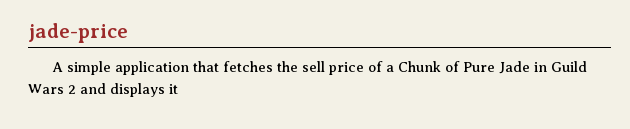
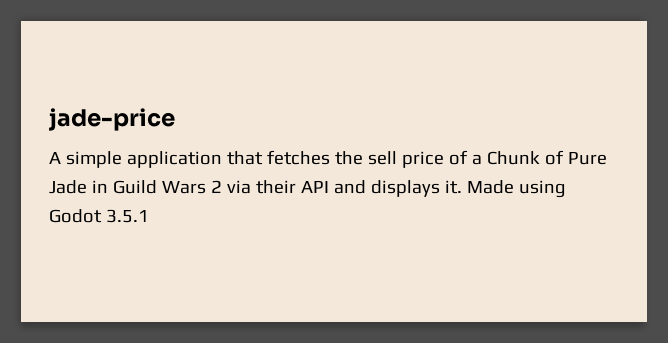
[80,83,178,97] and displays it -> [226,180,566,198] [49,209,149,223] via their API and displays it. Made using Godot 3.5.1

